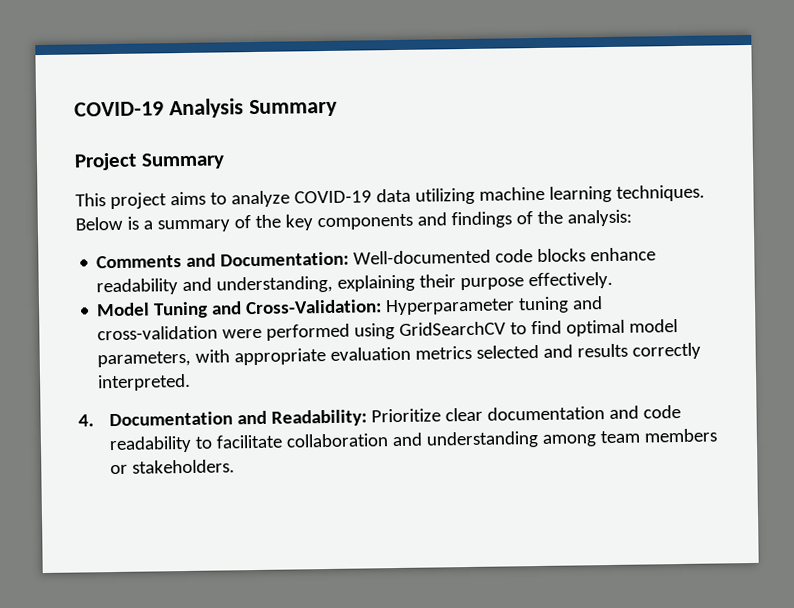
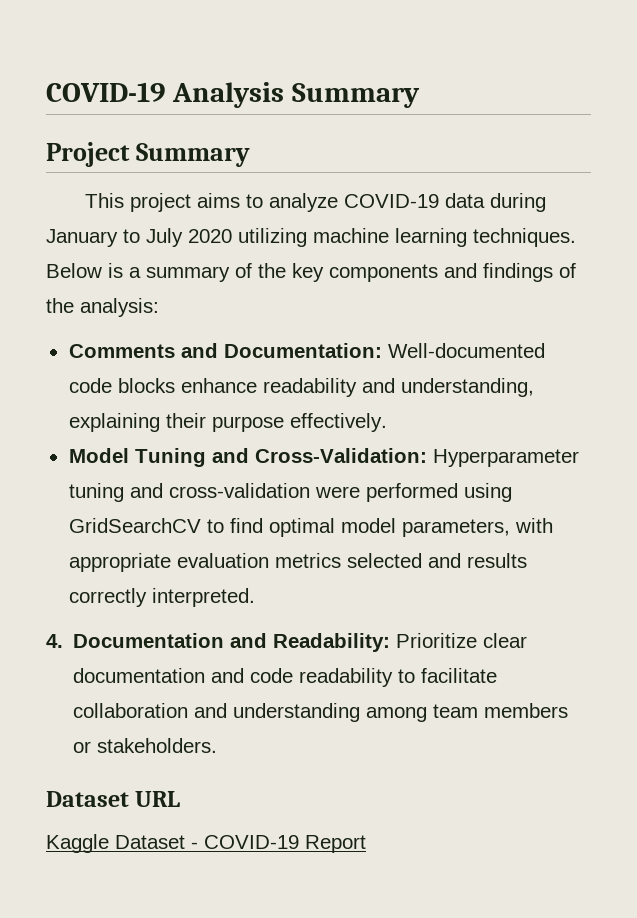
(411, 195) none -> [490,193,547,212] [46,228,232,247] during January to July 2020
(235, 466) none -> [46,791,181,807] [46,834,366,853] // Dataset URL // Kaggle Dataset - COVID-19 Report

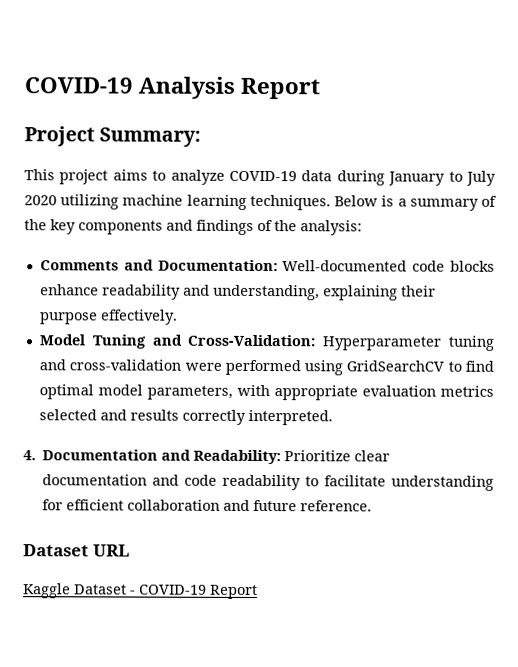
[291,83,420,108] Summary -> [240,77,321,100] Report
[136,143,251,167] Summary -> [99,127,202,147] Summary:
[73,703,569,722] [73,738,218,753] collaboration and understanding among team members or stakeholders. -> [390,475,494,491] [42,499,373,512] understanding for efficient collaboration and future reference.

